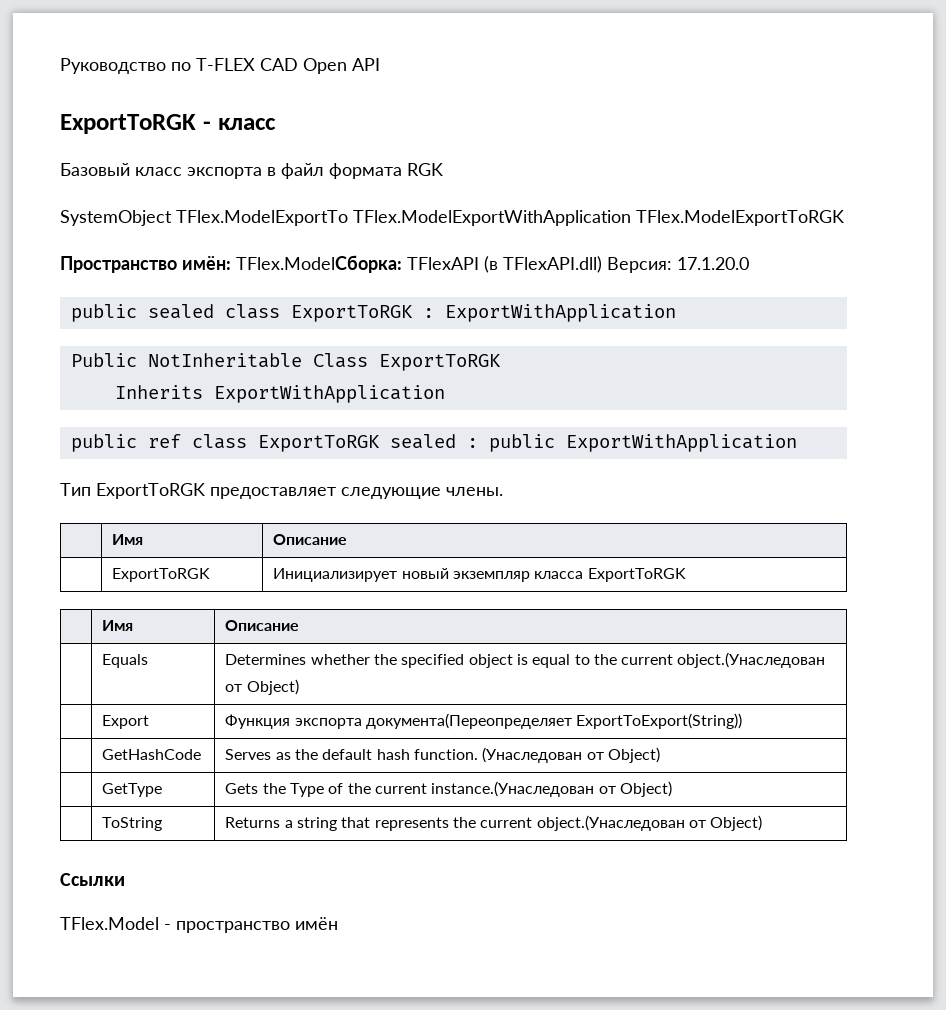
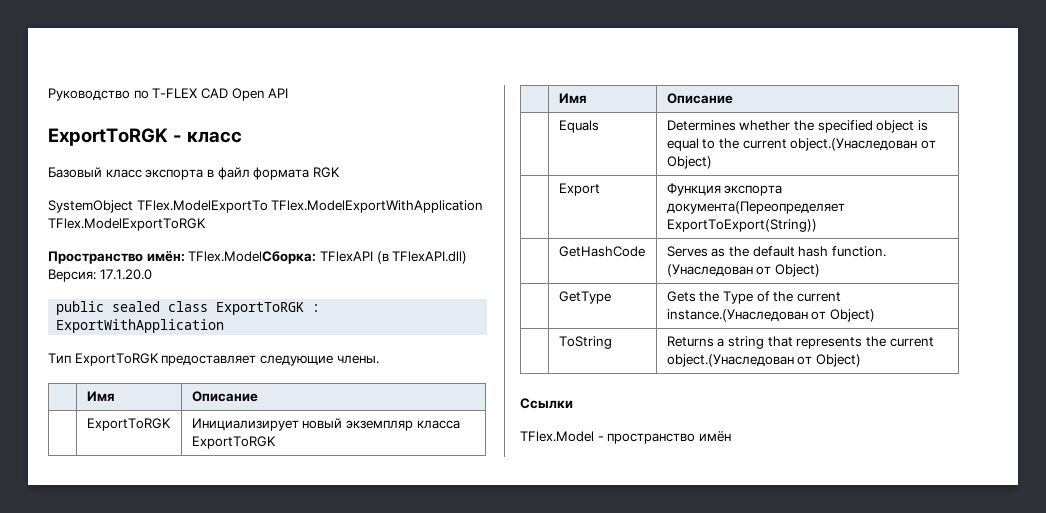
[70,353,501,371] [114,385,445,403] [70,434,797,452] // Public NotInheritable Class ExportToRGK // Inherits ExportWithApplication // public ref class ExportToRGK sealed : public ExportWithApplication -> (225, 326) none

